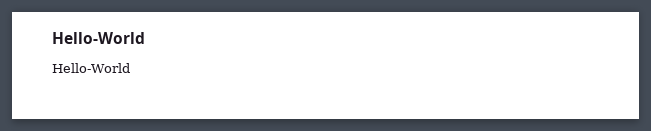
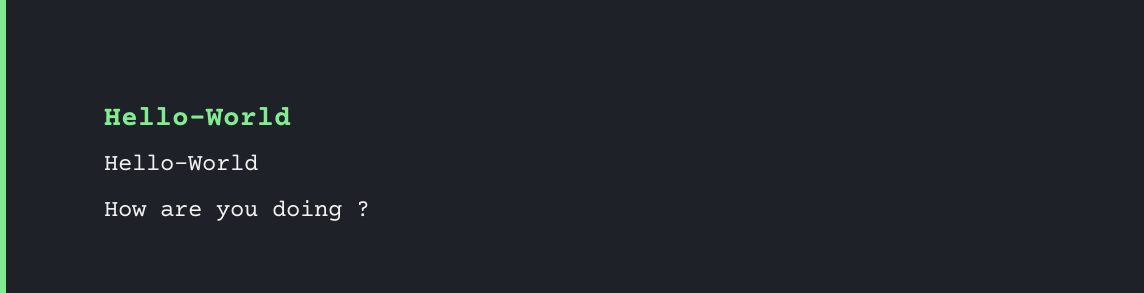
(130, 68) none -> [104,200,370,221] // How are you doing ?

